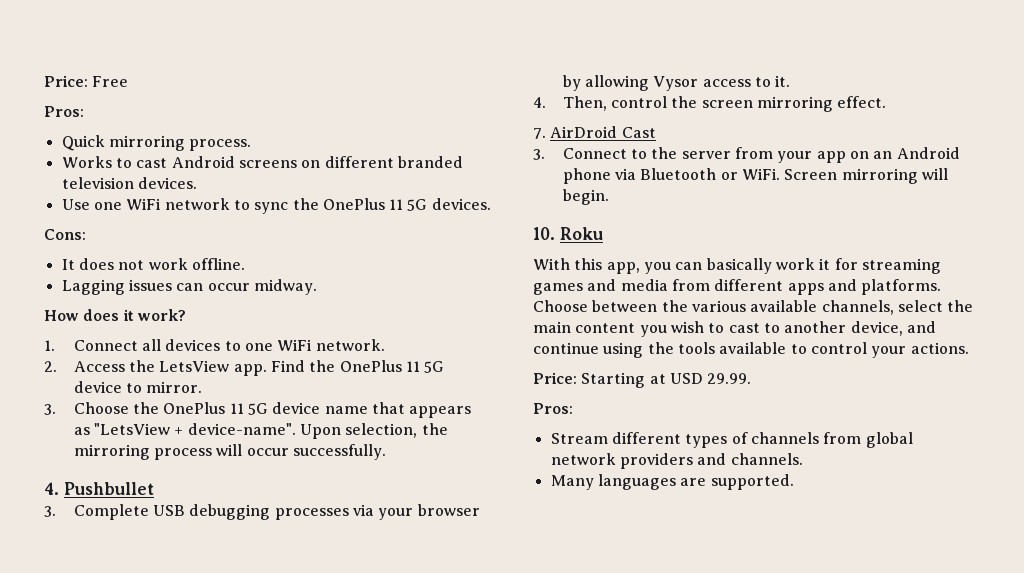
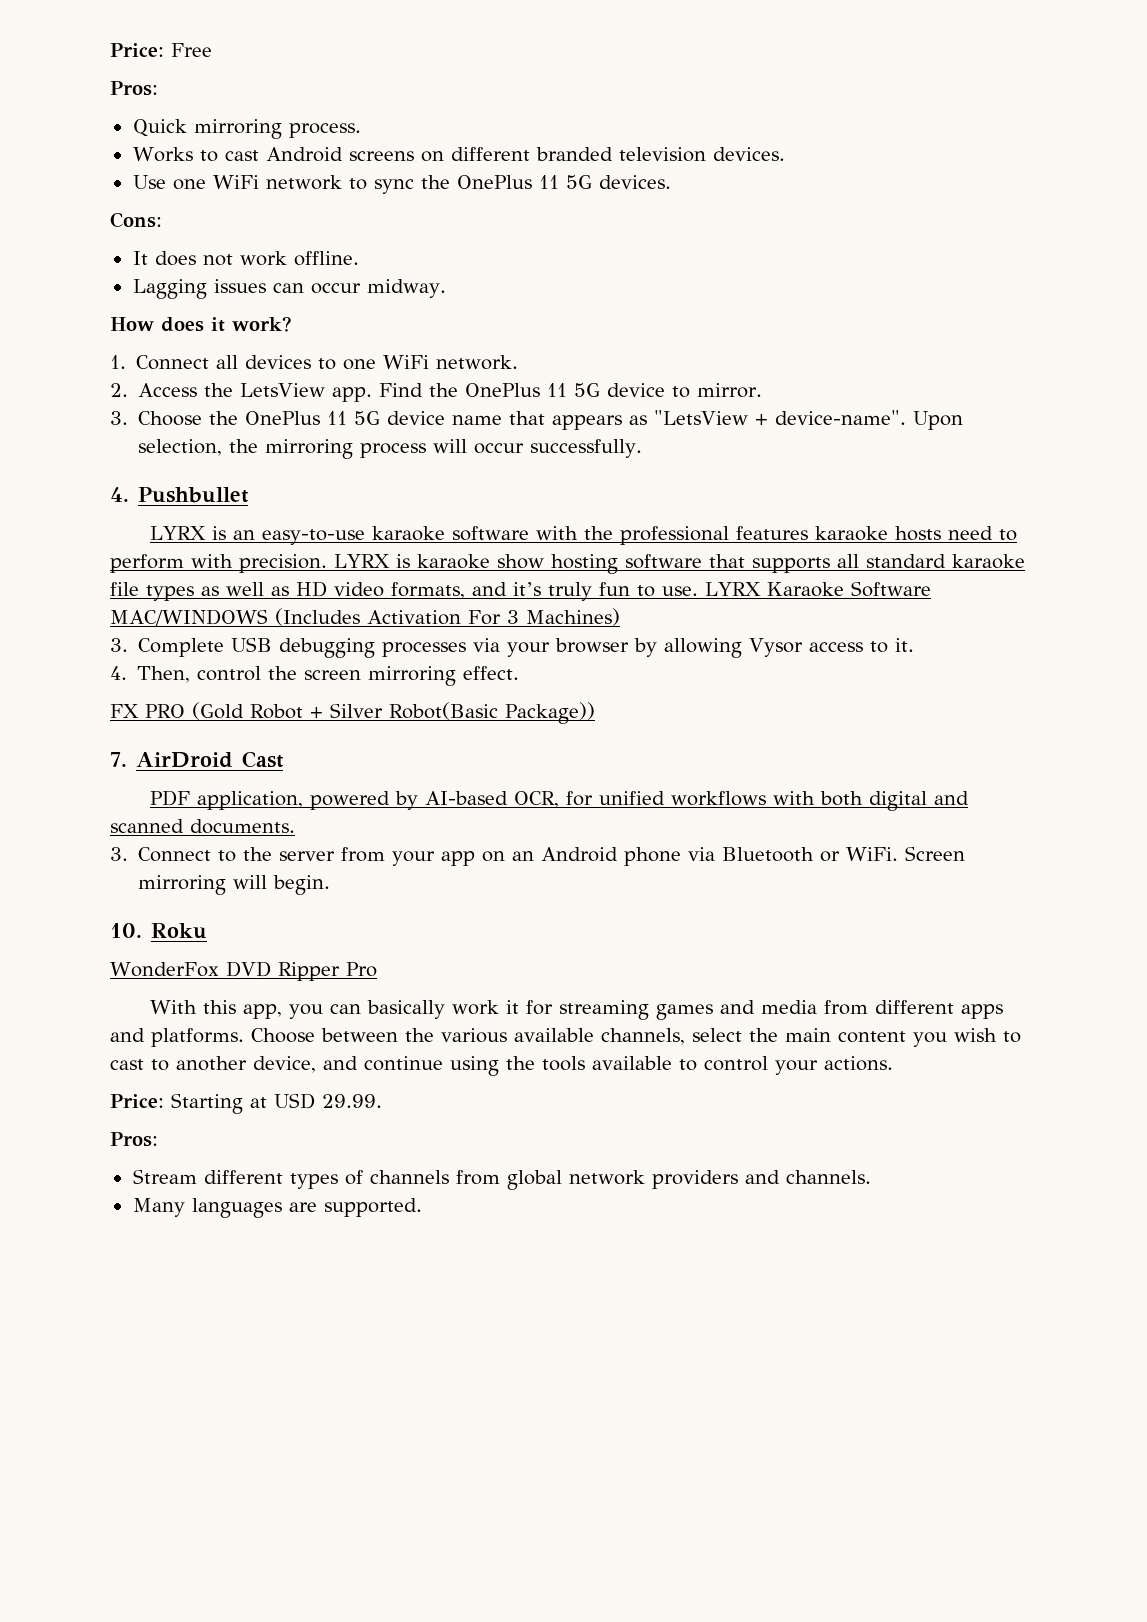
(154, 488) none -> [149,526,1017,545] [110,554,1025,574] [110,581,931,601] [110,608,620,626] // LYRX is an easy-to-use karaoke software with the professional features karaoke hosts need to perform with precision. LYRX is karaoke show hosting software that supports all standard karaoke file types as well as HD video formats, and it’s truly fun to use. LYRX Karaoke Software MAC/WINDOWS (Includes Activation For 3 Machines)
[533,126,656,139] 7. AirDroid Cast -> [110,702,595,724] [110,751,284,768] [149,790,969,811] [110,819,295,834] FX PRO (Gold Robot + Silver Robot(Basic Package)) // 7. AirDroid Cast // PDF application, powered by AI-based OCR, for unified workflows with both digital and scanned documents.
(603, 233) none -> [110,961,377,981] // WonderFox DVD Ripper Pro

